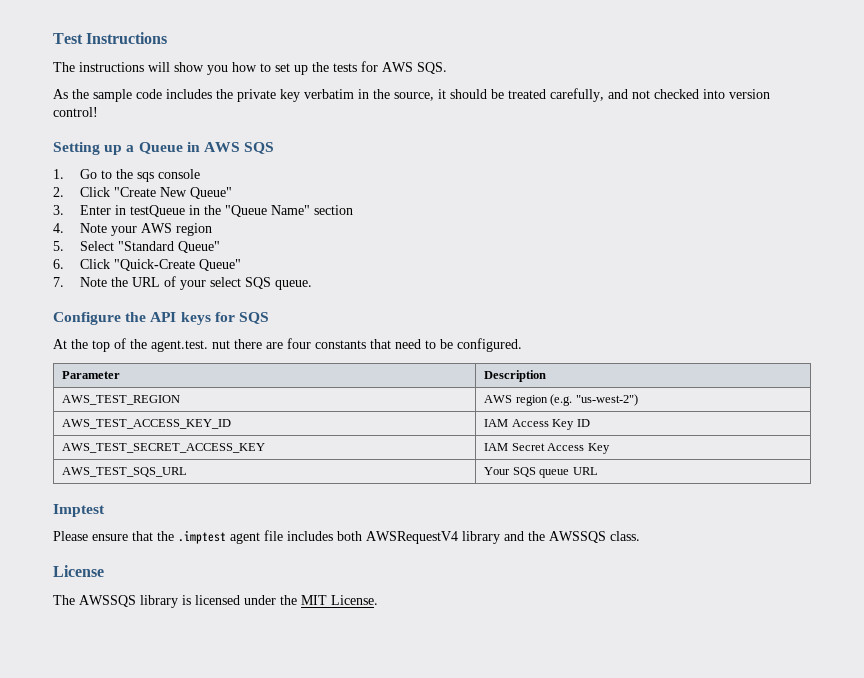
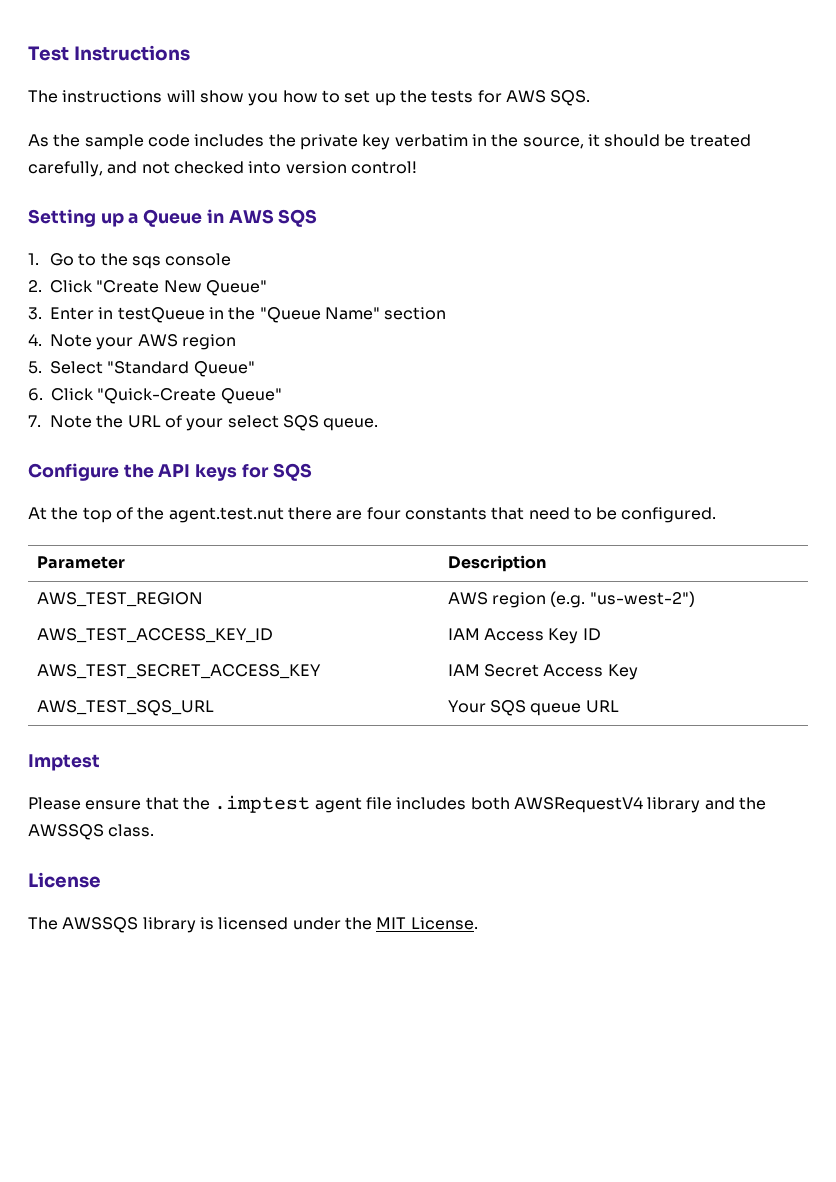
[151,340,230,352] agent.test. nut -> [168,507,284,523] agent.test.nut

